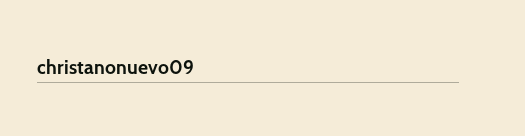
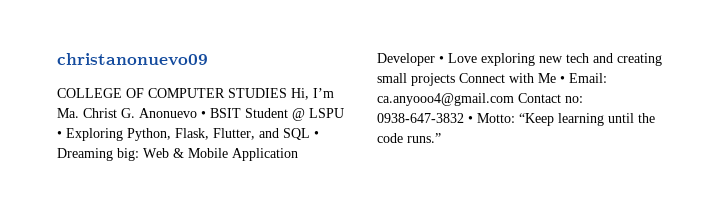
(194, 66) none -> [57,88,334,100] [57,108,344,121] [57,128,319,141] [57,148,298,161] [377,53,662,66] [377,73,607,86] [377,93,583,106] [377,113,655,126] [377,133,441,143] // COLLEGE OF COMPUTER STUDIES Hi, I’m Ma. Christ G. Anonuevo • BSIT Student @ LSPU • Exploring Python, Flask, Flutter, and SQL • Dreaming big: Web & Mobile Application Developer • Love exploring new tech and creating small projects Connect with Me • Email: ca.anyooo4@gmail.com Contact no: 0938-647-3832 • Motto: “Keep learning until the code runs.”

